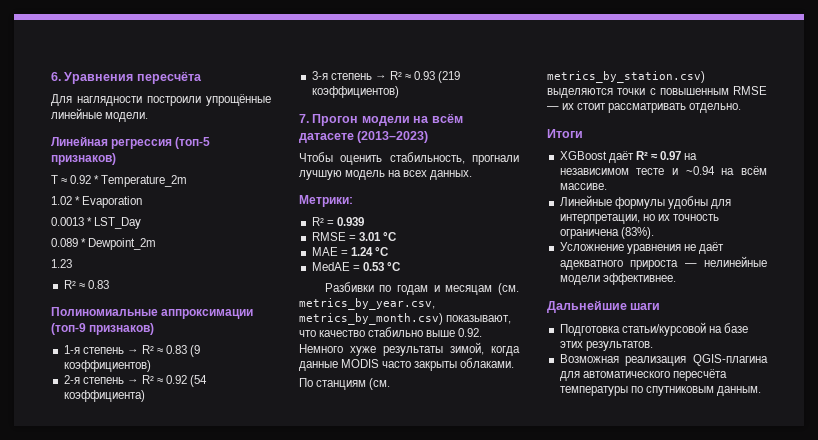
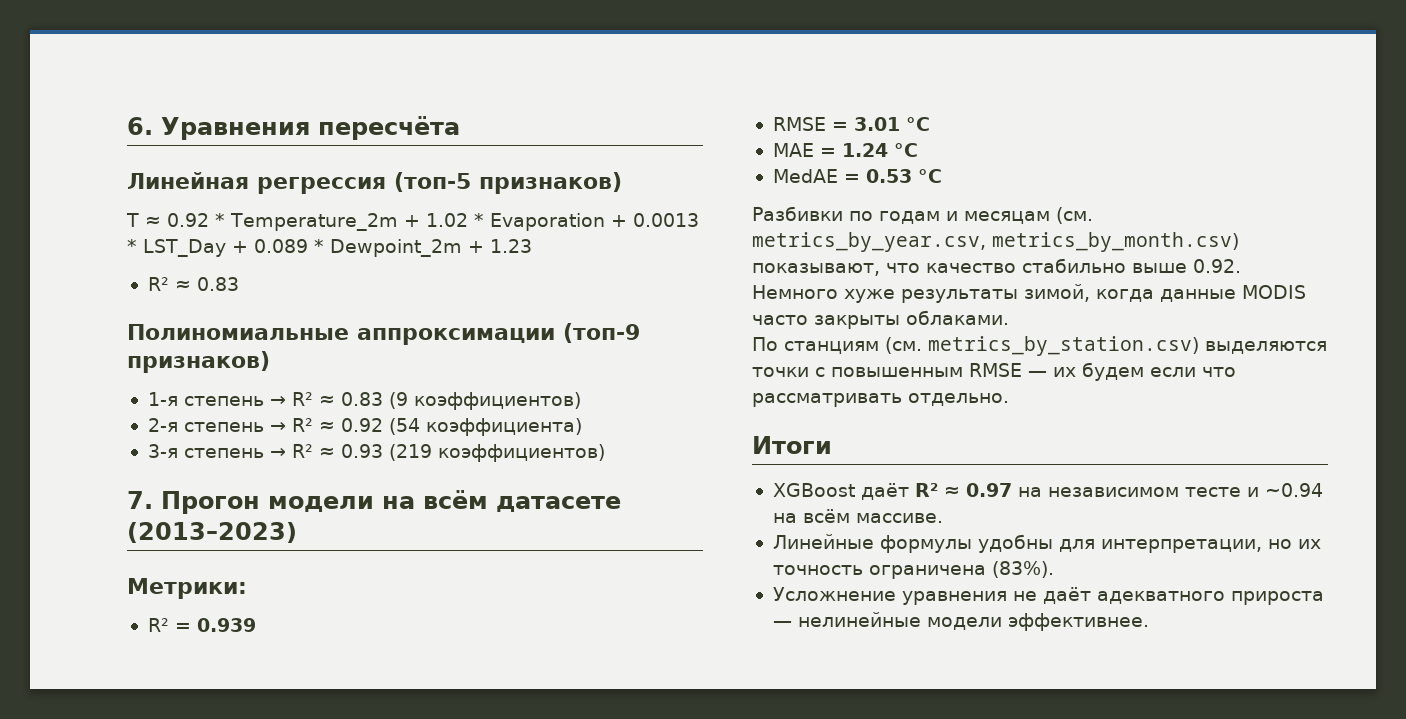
[51,94,271,106] [51,108,149,122] // Для наглядности построили упрощённые линейные модели. -> (460, 128) none
(188, 181) // -> [403,215,420,227] +
(143, 202) // -> [610,215,627,227] +
(142, 223) // -> [232,241,248,253] +
(157, 244) // -> [468,241,484,253] +
[299,152,519,165] [299,170,473,180] // Чтобы оценить стабильность, прогнали лучшую модель на всех данных. -> (297, 532) none
[577,103,607,110] стоит -> [1082,362,1236,381] будем если что
[547,300,661,313] [559,322,748,336] [559,341,653,351] [559,354,768,366] [559,369,727,381] [559,386,761,396] // Дальнейшие шаги // Подготовка статьи/курсовой на базе этих результатов. // Возможная реализация QGIS-плагина для автоматического пересчёта температуры по спутниковым данным. -> (1149, 622) none

